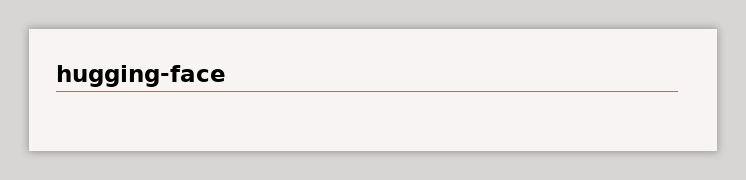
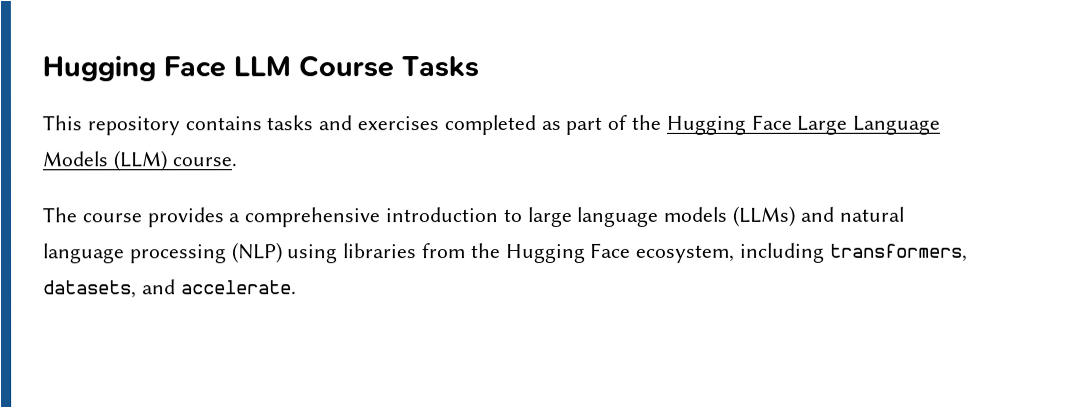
[56,65,226,87] hugging-face -> [42,55,479,82] [42,114,941,136] [42,150,237,172] [43,205,905,228] [43,242,968,264] [43,279,297,299] Hugging Face LLM Course Tasks // This repository contains tasks and exercises completed as part of the Hugging Face Large Language Models (LLM) course. // The course provides a comprehensive introduction to large language models (LLMs) and natural language processing (NLP) using libraries from the Hugging Face ecosystem, including transformers, datasets, and accelerate.

